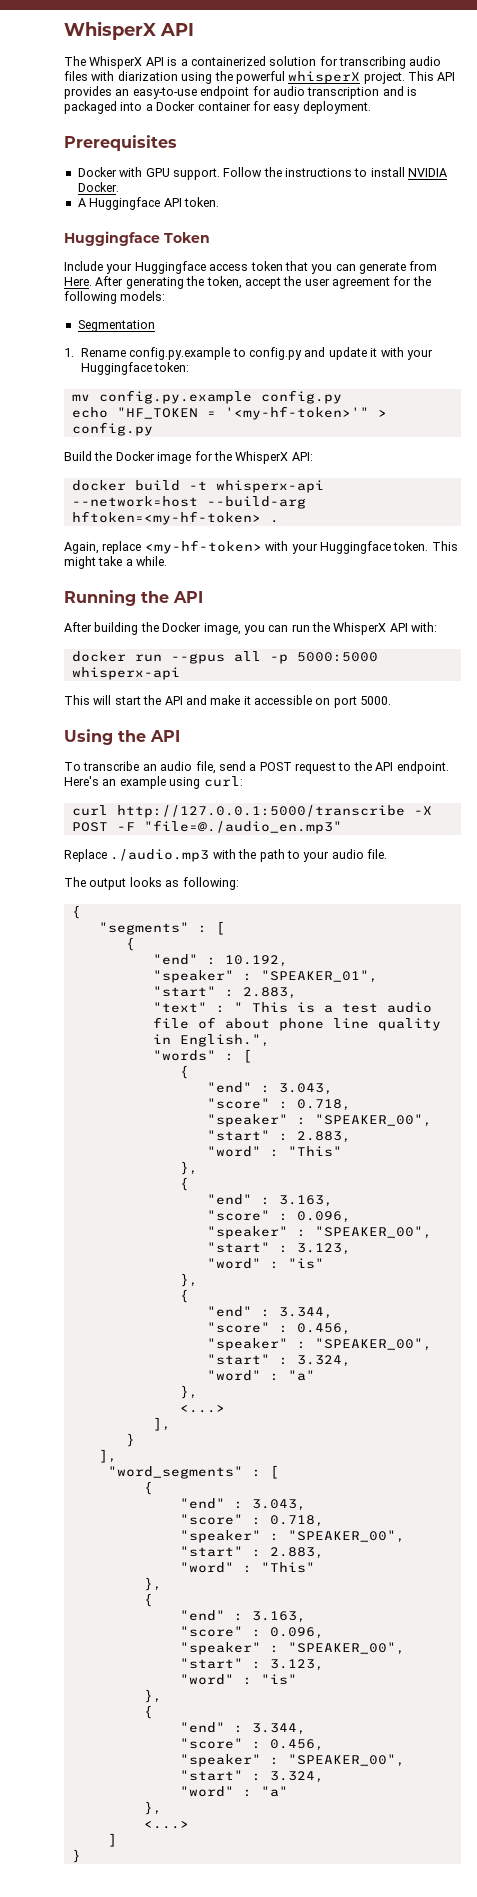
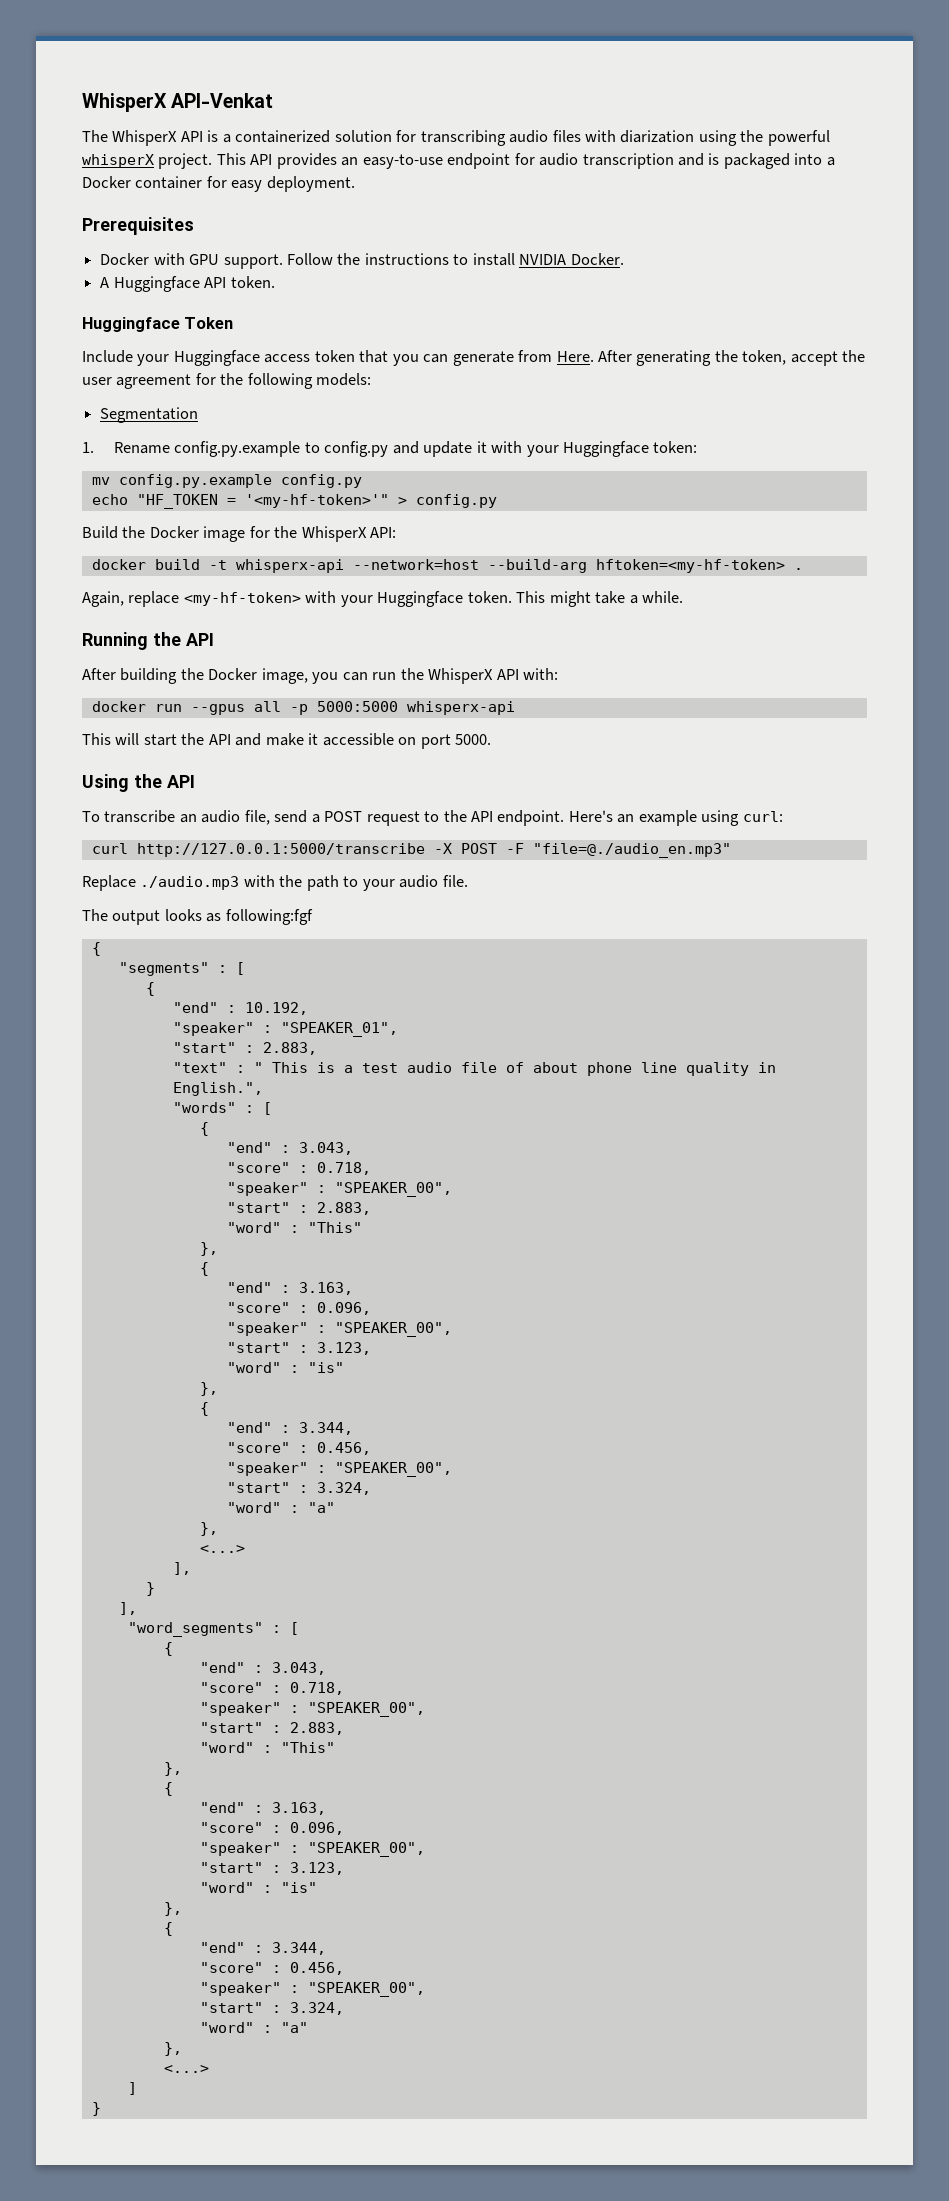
[64,21,194,40] WhisperX API -> [82,93,274,112] WhisperX API-Venkat
[182,877,239,890] following: -> [225,909,313,925] following:fgf

